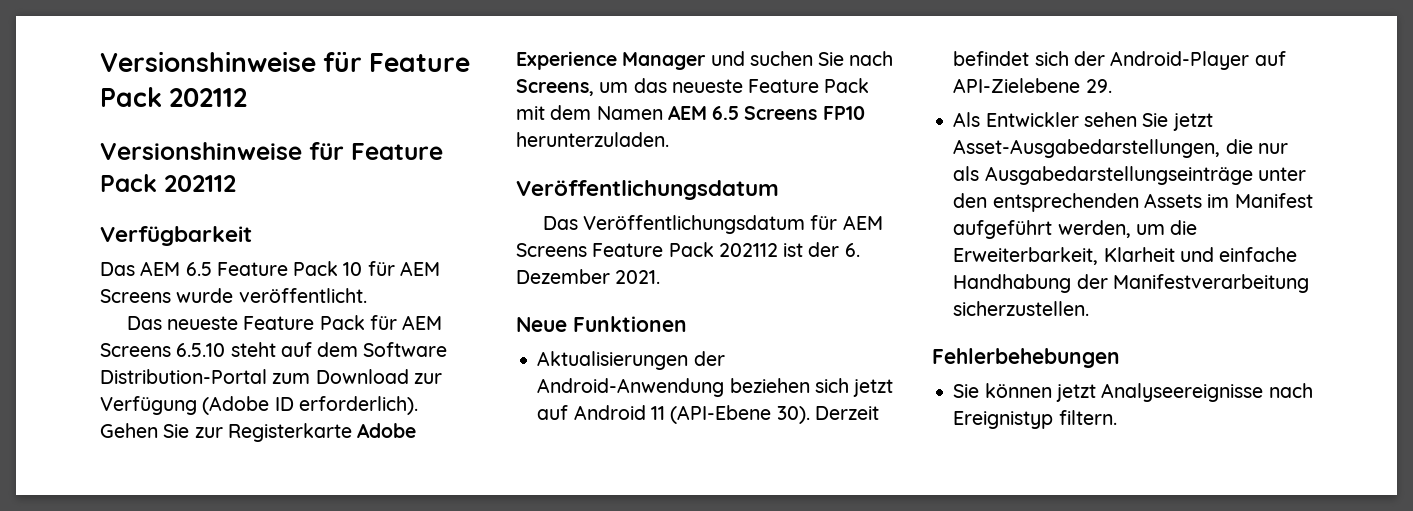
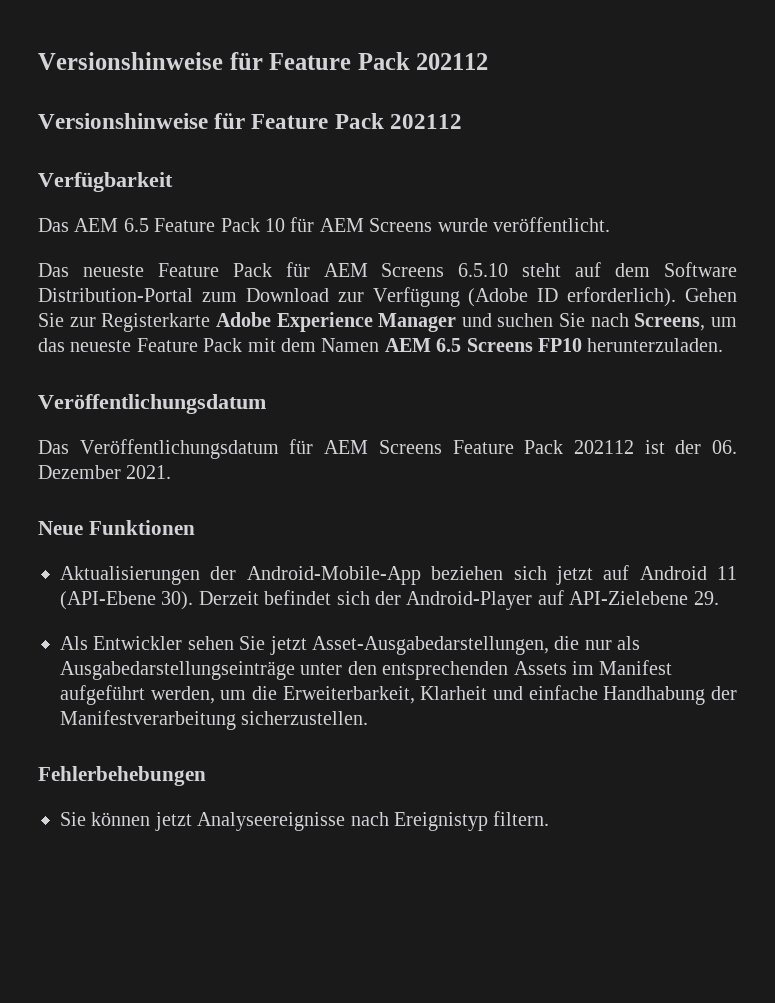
[844,243,860,257] 6. -> [712,440,738,454] 06.
[537,378,725,397] Android-Anwendung -> [246,566,421,585] Android-Mobile-App

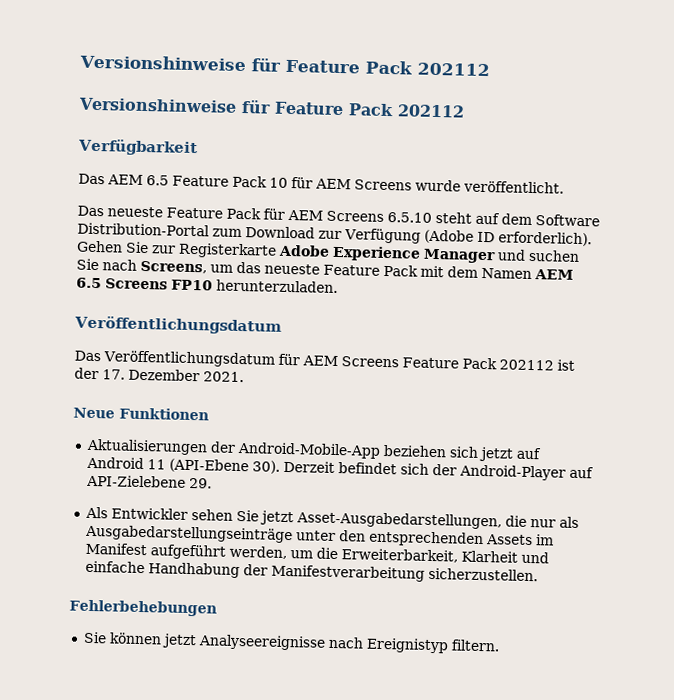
[712,440,738,454] 06. -> [102,369,125,380] 17.

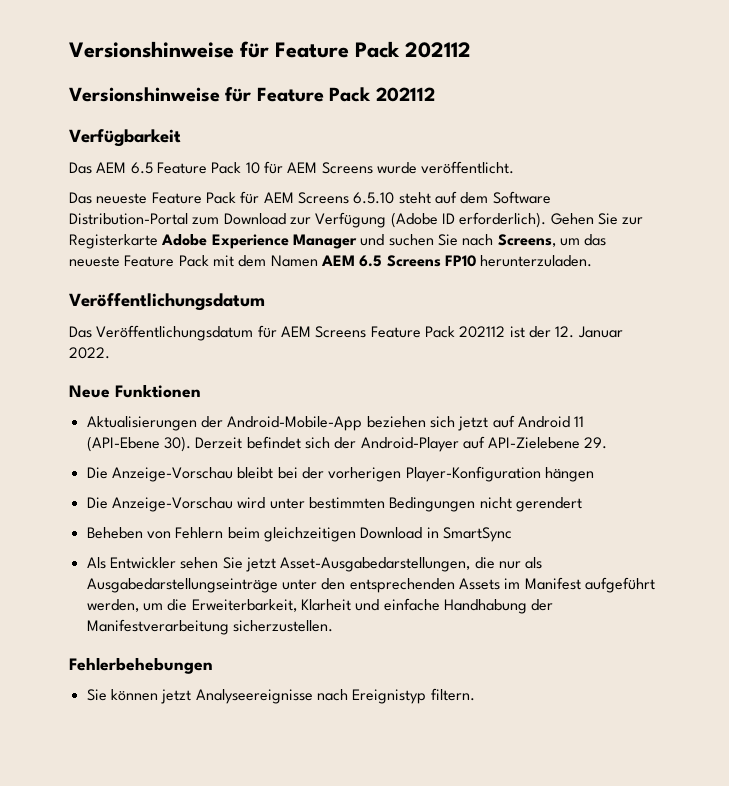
[102,368,244,383] 17. Dezember 2021. -> [555,326,623,338] [69,347,110,359] 12. Januar 2022.
(212, 483) none -> [86,466,594,482] [86,497,582,512] [86,527,512,542] // Die Anzeige-Vorschau bleibt bei der vorherigen Player-Konfiguration hängen // Die Anzeige-Vorschau wird unter bestimmten Bedingungen nicht gerendert // Beheben von Fehlern beim gleichzeitigen Download in SmartSync

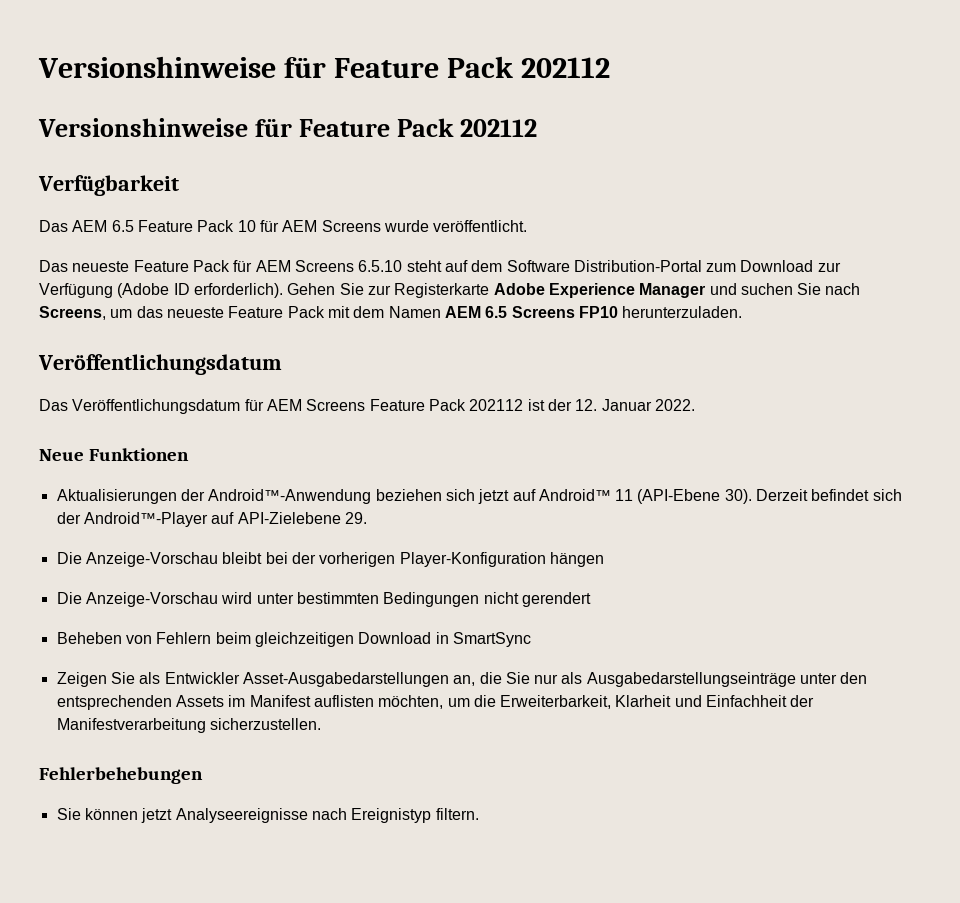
[227,416,363,431] Android-Mobile-App -> [208,489,372,504] Android™-Anwendung
[517,416,570,428] Android -> [538,489,611,501] Android™
[360,437,459,452] Android-Player -> [83,512,208,527] Android™-Player
[86,557,495,572] Als Entwickler sehen Sie jetzt Asset-Ausgabedarstellungen, die -> [56,672,530,687] Zeigen Sie als Entwickler Asset-Ausgabedarstellungen an, die Sie
[584,577,655,593] [86,599,139,612] aufgeführt werden, -> [313,695,444,709] auflisten möchten,
[383,598,527,614] einfache Handhabung -> [706,695,788,707] Einfachheit

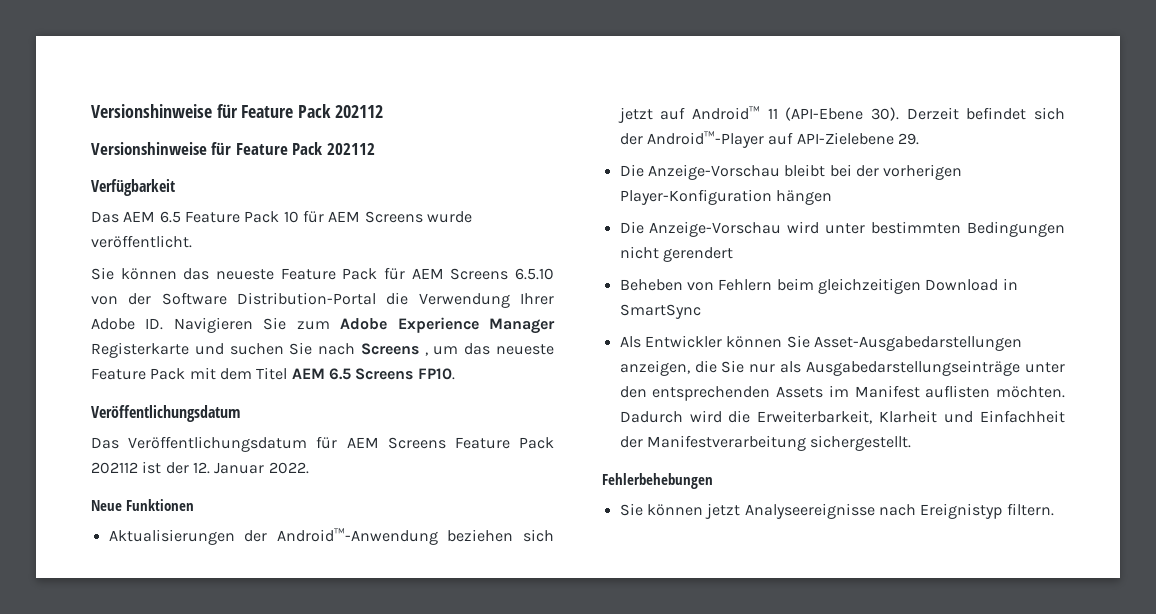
[39,260,68,272] Das -> [91,267,210,280] Sie können das
[406,260,841,272] [39,283,490,298] steht auf dem Software Distribution-Portal zum Download zur Verfügung (Adobe ID erforderlich). Gehen Sie zur Registerkarte -> [91,292,554,308] [91,317,330,333] von der Software Distribution-Portal die Verwendung Ihrer Adobe ID. Navigieren Sie zum
(706, 290) none -> [91,342,189,358] Registerkarte
[39,306,106,320] Screens, -> [360,343,428,356] Screens ,
[388,306,441,318] Namen -> [256,367,288,380] Titel
[578,306,743,318] FP10 herunterzuladen. -> [417,368,455,380] FP10.
[56,672,476,687] Zeigen Sie als Entwickler Asset-Ausgabedarstellungen an, -> [619,335,1022,351] [619,360,690,376] Als Entwickler können Sie Asset-Ausgabedarstellungen anzeigen,
[378,695,470,709] möchten, um -> [996,386,1065,398] [619,410,722,423] möchten. Dadurch wird
[209,718,321,730] sicherzustellen. -> [810,435,912,451] sichergestellt.

